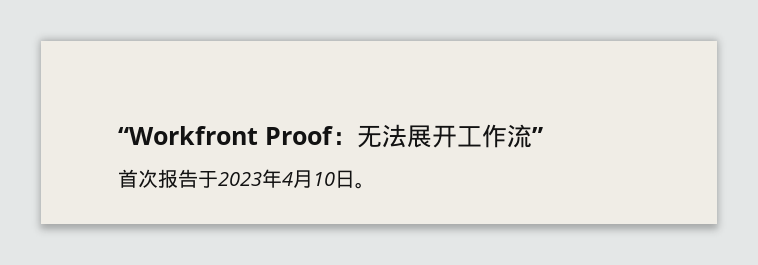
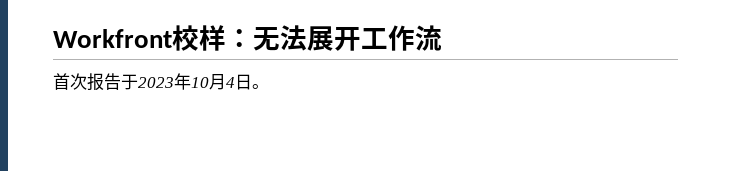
[118,126,333,145] “Workfront Proof -> [53,25,226,51] Workfront校样
[532,127,543,145] ” -> (442, 38) none
[282,170,335,188] 4月10 -> [191,74,235,90] 10月4

